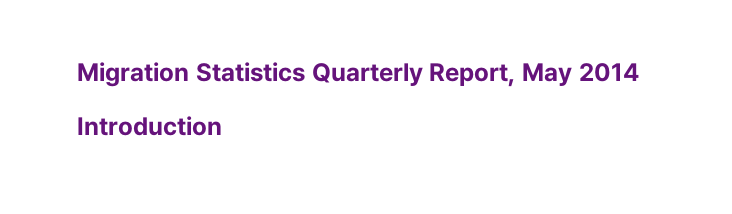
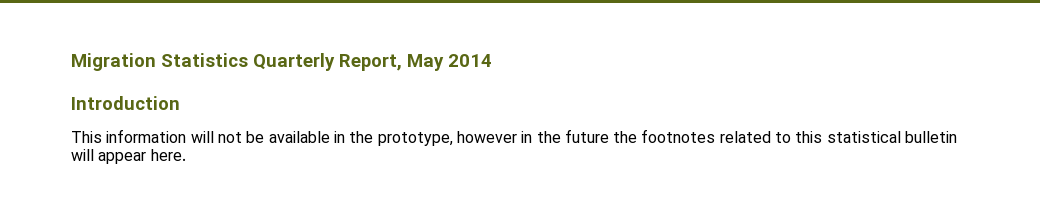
(222, 126) none -> [71,129,958,146] [71,149,186,164] // This information will not be available in the prototype, however in the future the footnotes related to this statistical bulletin will appear here.

